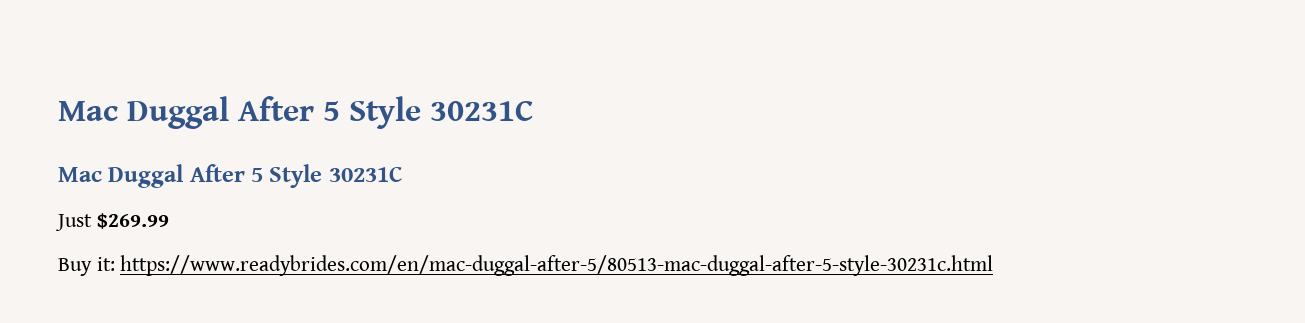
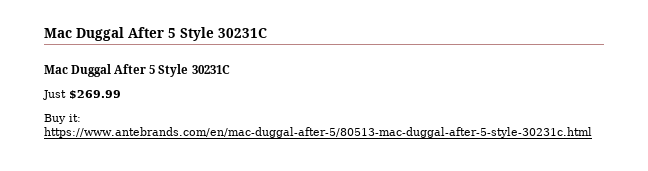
[120,255,994,276] https://www.readybrides.com/en/mac-duggal-after-5/80513-mac-duggal-after-5-style-30231c.html -> [44,127,592,138] https://www.antebrands.com/en/mac-duggal-after-5/80513-mac-duggal-after-5-style-30231c.html

